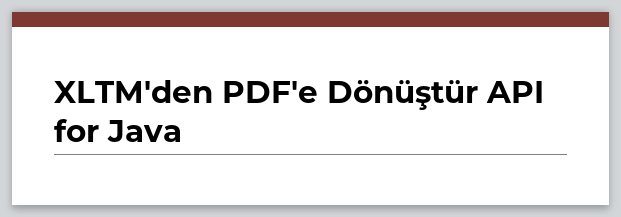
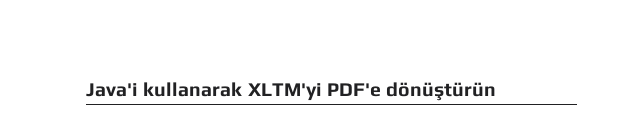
[54,80,544,110] [54,119,182,142] XLTM'den PDF'e Dönüştür API for Java -> [86,82,497,101] Java'i kullanarak XLTM'yi PDF'e dönüştürün

